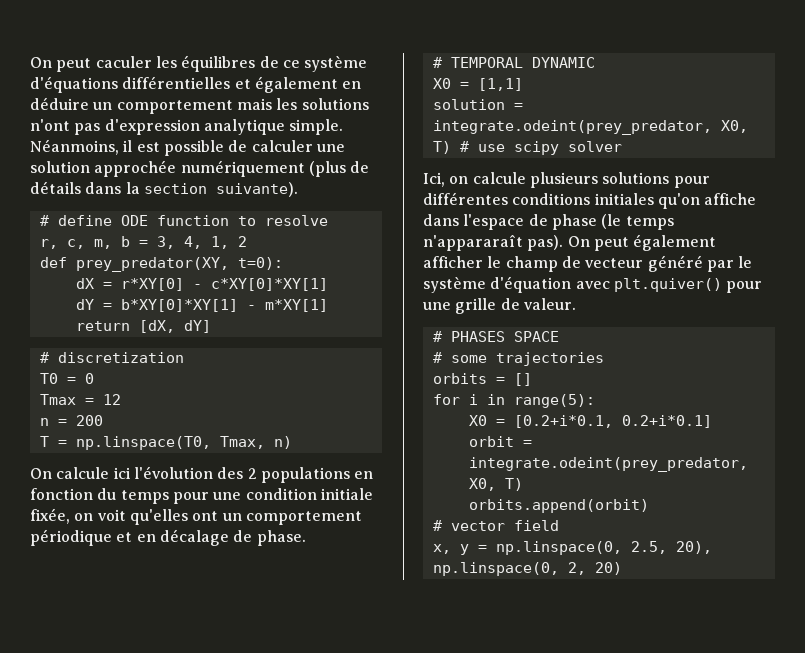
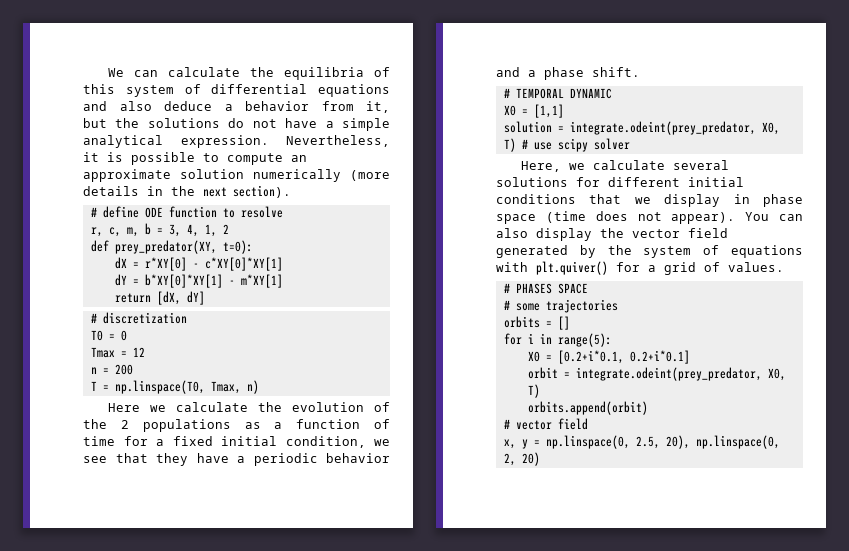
[30,55,368,72] [30,76,362,93] [30,97,369,114] [30,119,344,135] [30,139,345,156] [30,160,370,177] [30,181,298,197] On peut caculer les équilibres de ce système d'équations différentielles et également en déduire un comportement mais les solutions n'ont pas d'expression analytique simple. Néanmoins, il est possible de calculer une solution approchée numériquement (plus de détails dans la section suivante). -> [108,67,391,80] [83,84,390,97] [83,101,390,113] [83,118,390,131] [83,135,390,148] [83,152,307,165] [83,169,390,182] [83,185,291,198] We can calculate the equilibria of this system of differential equations and also deduce a behavior from it, but the solutions do not have a simple analytical expression. Nevertheless, it is possible to compute an approximate solution numerically (more details in the next section).
[30,466,374,483] [30,488,373,504] [30,508,362,525] [30,529,306,546] On calcule ici l'évolution des 2 populations en fonction du temps pour une condition initiale fixée, on voit qu'elles ont un comportement périodique et en décalage de phase. -> [108,402,391,412] [83,419,390,432] [83,436,390,448] [83,453,390,466] [496,67,640,80] Here we calculate the evolution of the 2 populations as a function of time for a fixed initial condition, we see that they have a periodic behavior and a phase shift.
[423,172,710,188] [423,192,757,209] [423,214,674,230] [423,234,717,251] [423,255,753,272] [423,276,763,293] [423,298,576,314] Ici, on calcule plusieurs solutions pour différentes conditions initiales qu'on affiche dans l'espace de phase (le temps n'appararaît pas). On peut également afficher le champ de vecteur généré par le système d'équation avec plt.quiver() pour une grille de valeur. -> [521,160,730,172] [496,177,744,187] [496,194,803,207] [496,211,803,224] [496,228,728,241] [496,245,803,258] [496,261,784,275] Here, we calculate several solutions for different initial conditions that we display in phase space (time does not appear). You can also display the vector field generated by the system of equations with plt.quiver() for a grid of values.

